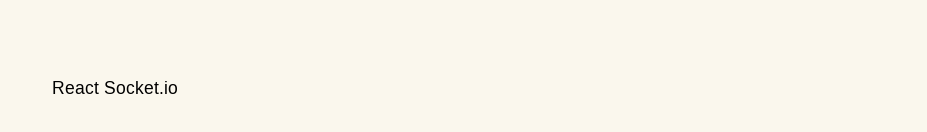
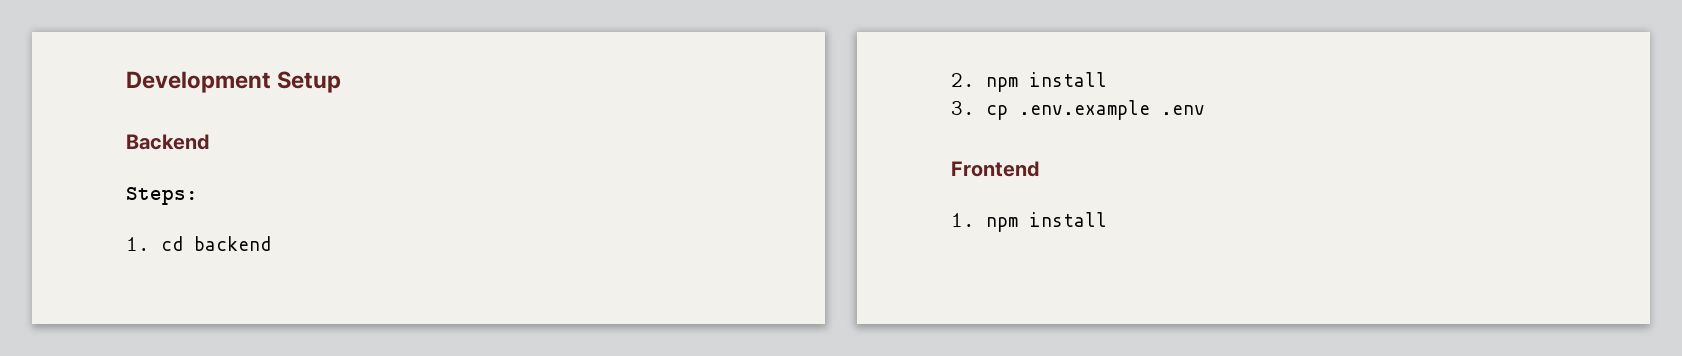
[52,81,178,94] React Socket.io -> [126,71,342,93] [126,134,210,150] [126,187,198,205] [126,236,271,251] [951,72,1107,92] [951,100,1205,120] [951,161,1040,177] [951,212,1107,232] Development Setup // Backend // Steps: // 1. cd backend // 2. npm install // 3. cp .env.example .env // Frontend // 1. npm install

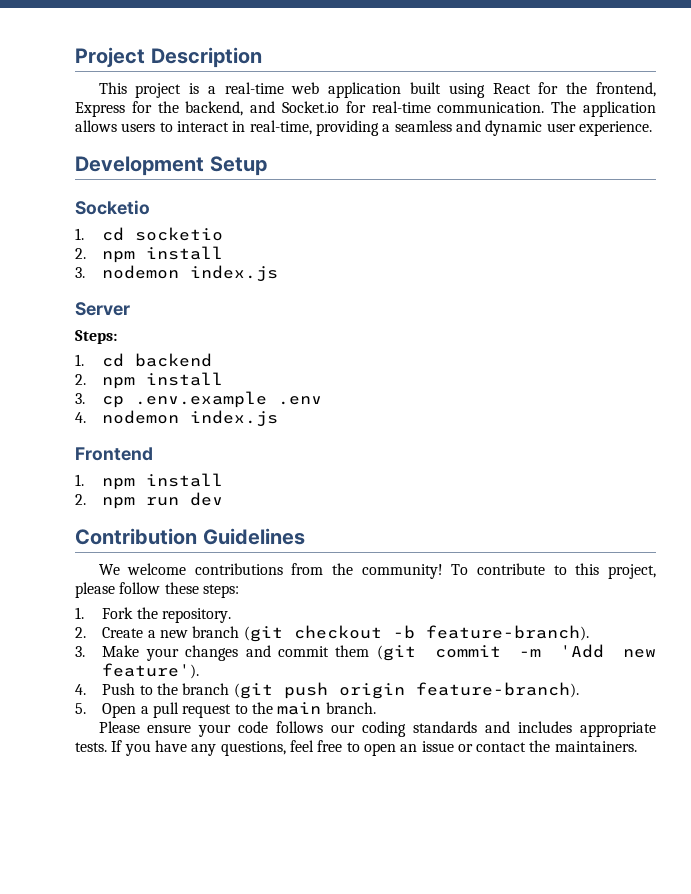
[126,71,342,93] [126,134,210,150] Development Setup // Backend -> [75,47,262,68] [98,82,656,98] [75,101,656,117] [75,120,652,136] [75,156,267,176] [75,200,150,215] [75,227,224,241] [75,246,224,263] [75,265,279,282] [75,302,130,316] Project Description // This project is a real-time web application built using React for the frontend, Express for the backend, and Socket.io for real-time communication. The application allows users to interact in real-time, providing a seamless and dynamic user experience. // Development Setup // Socketio // 1. cd socketio // 2. npm install // 3. nodemon index.js // Server
(1205, 110) none -> [75,410,279,427] // 4. nodemon index.js
(1107, 219) none -> [75,492,224,509] [75,528,305,545] [98,563,657,579] [75,582,239,598] [75,607,232,623] [75,625,589,642] [75,644,656,661] [102,663,200,679] [75,682,579,699] [75,702,376,718] [98,721,657,737] [75,740,637,756] // 2. npm run dev // Contribution Guidelines // We welcome contributions from the community! To contribute to this project, please follow these steps: // 1. Fork the repository. // 2. Create a new branch (git checkout -b feature-branch). // 3. Make your changes and commit them (git commit -m 'Add new feature'). // 4. Push to the branch (git push origin feature-branch). // 5. Open a pull request to the main branch. // Please ensure your code follows our coding standards and includes appropriate tests. If you have any questions, feel free to open an issue or contact the maintainers.

